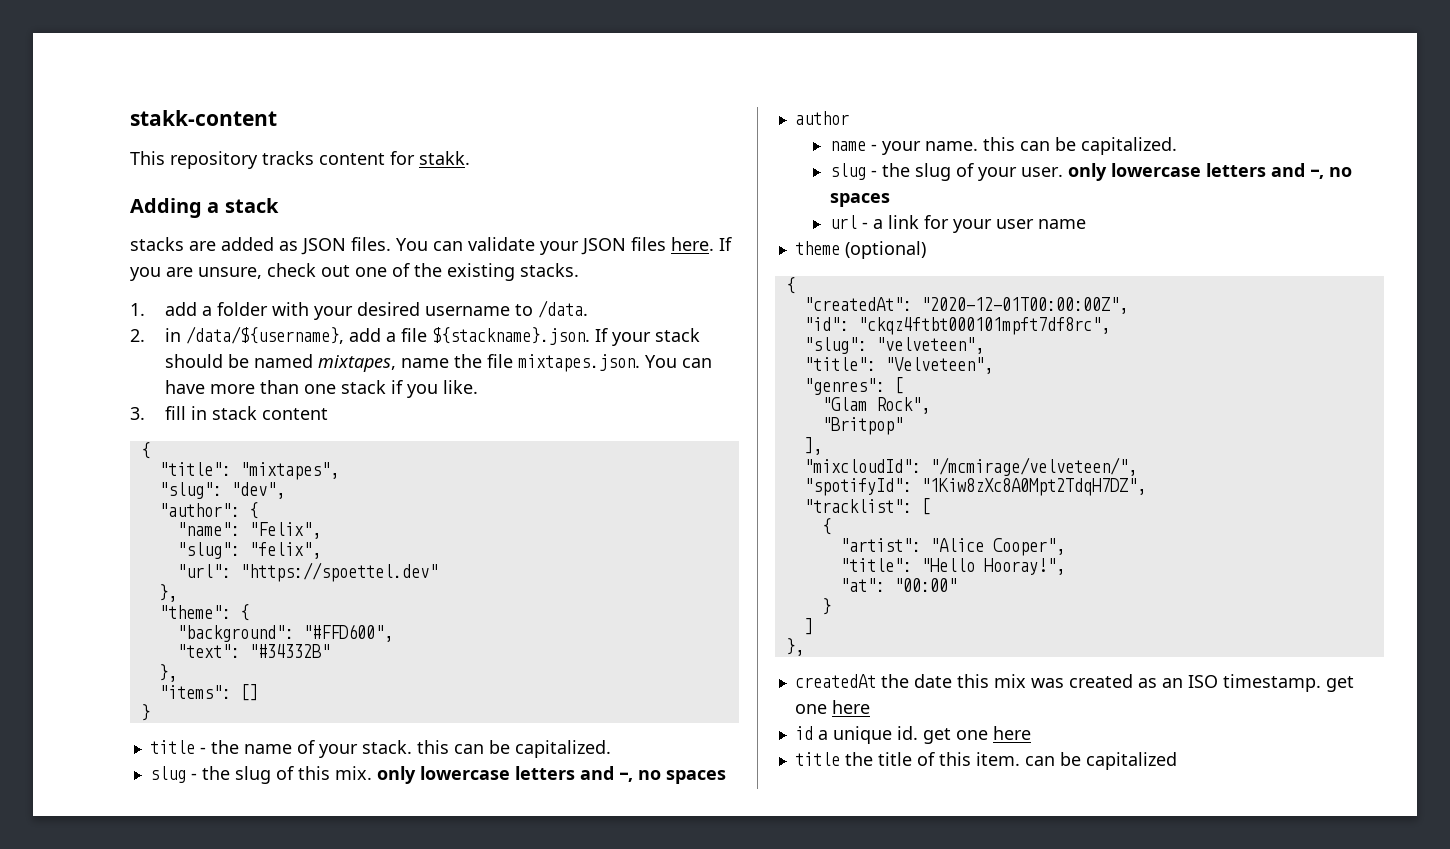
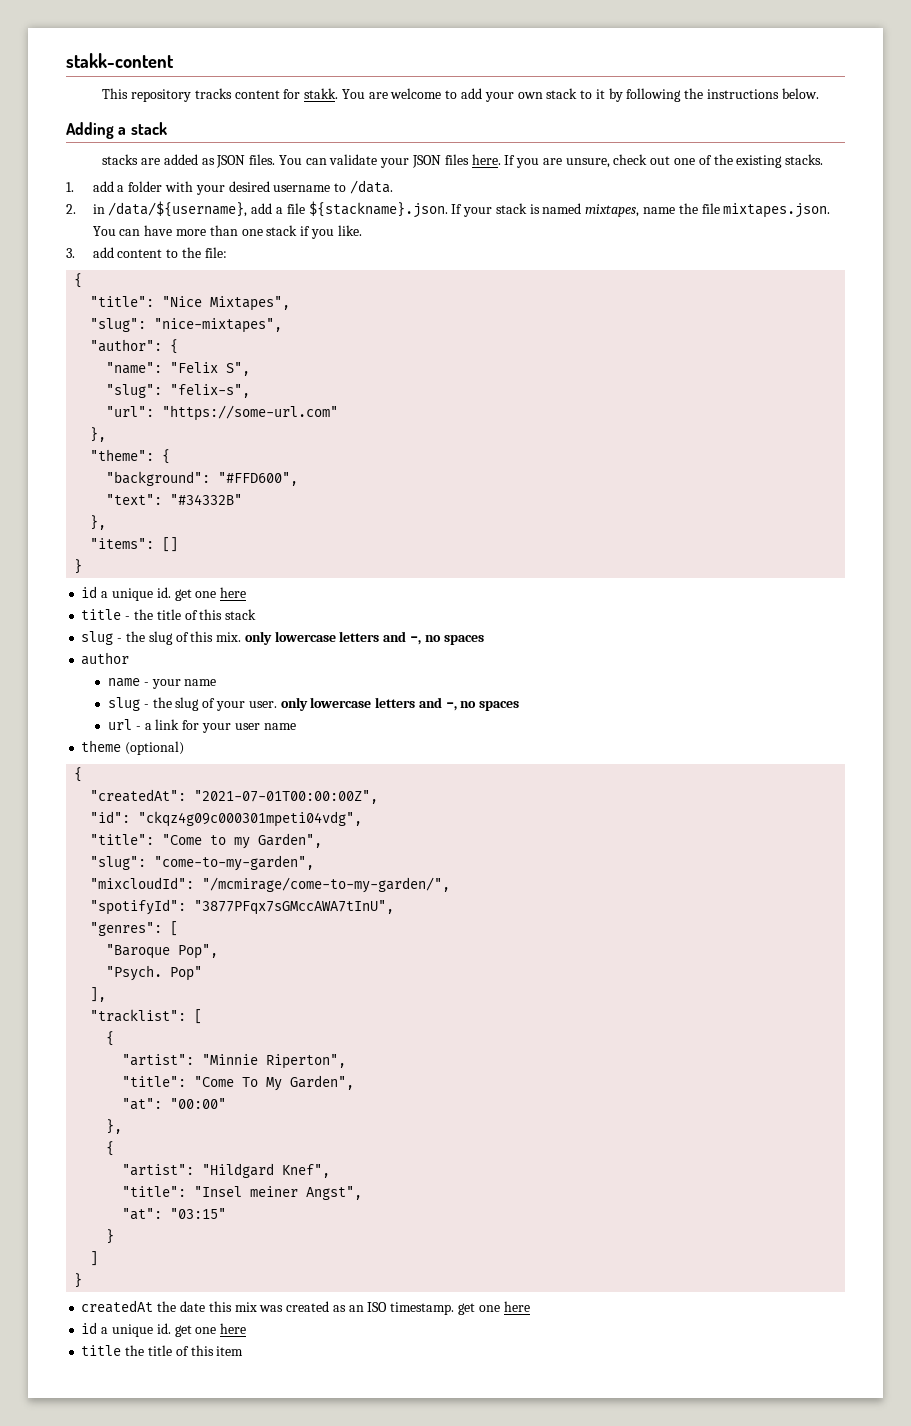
(470, 158) none -> [341,88,819,102] You are welcome to add your own stack to it by following the instructions below.
[164,354,249,368] should be -> [529,204,540,214] is
[164,406,328,420] fill in stack content -> [92,247,227,258] add content to the file:
[239,462,339,480] [158,482,285,499] "mixtapes", // "slug": "dev", -> [162,296,291,311] [90,318,283,333] "Nice Mixtapes", // "slug": "nice-mixtapes",
[248,522,321,539] [176,542,321,559] "Felix", // "slug": "felix", -> [170,362,251,376] [106,384,251,398] "Felix S", // "slug": "felix-s",
[239,562,438,582] "https://spoettel.dev" -> [162,405,339,421] "https://some-url.com"
[149,740,611,758] title - the name of your stack. this can be capitalized. -> [81,586,247,601] [81,609,257,620] id a unique id. get one here // title - the title of this stack
[924,137,1177,155] name. this can be capitalized. -> [184,679,217,686] name
[920,297,1128,314] "2020-12-01T00:00:00Z", -> [194,790,379,804] "2021-07-01T00:00:00Z",
[857,317,1110,335] [803,337,984,354] [803,357,993,374] [803,377,903,395] [821,397,930,414] [821,417,903,435] [803,437,822,455] [803,457,1137,476] [803,478,1146,496] "ckqz4ftbt000101mpft7df8rc", // "slug": "velveteen", // "title": "Velveteen", // "genres": [ // "Glam Rock", // "Britpop" // ], // "mixcloudId": "/mcmirage/velveteen/", // "spotifyId": "1Kiw8zXc8A0Mpt2TdqH7DZ", -> [138,811,363,827] [90,833,323,849] [90,855,315,871] [90,877,451,893] [90,899,395,915] [90,921,179,936] [106,944,219,959] [106,965,203,981] [90,987,107,1002] "ckqz4g09c000301mpeti04vdg", // "title": "Come to my Garden", // "slug": "come-to-my-garden", // "mixcloudId": "/mcmirage/come-to-my-garden/", // "spotifyId": "3877PFqx7sGMccAWA7tInU", // "genres": [ // "Baroque Pop", // "Psych. Pop" // ],
[929,538,1065,556] [839,558,1065,575] [839,578,957,592] "Alice Cooper", // "title": "Hello Hooray!", // "at": "00:00" -> [202,1054,347,1069] [122,1075,355,1091] [122,1098,227,1110] [106,1119,123,1134] [106,1141,115,1156] [122,1163,331,1178] [122,1186,363,1200] [122,1208,227,1220] "Minnie Riperton", // "title": "Come To My Garden", // "at": "00:00" // }, // { // "artist": "Hildgard Knef", // "title": "Insel meiner Angst", // "at": "03:15"
[785,638,804,656] }, -> [74,1273,83,1288] }
[975,752,1177,770] item. can be capitalized -> [216,1346,244,1356] item

